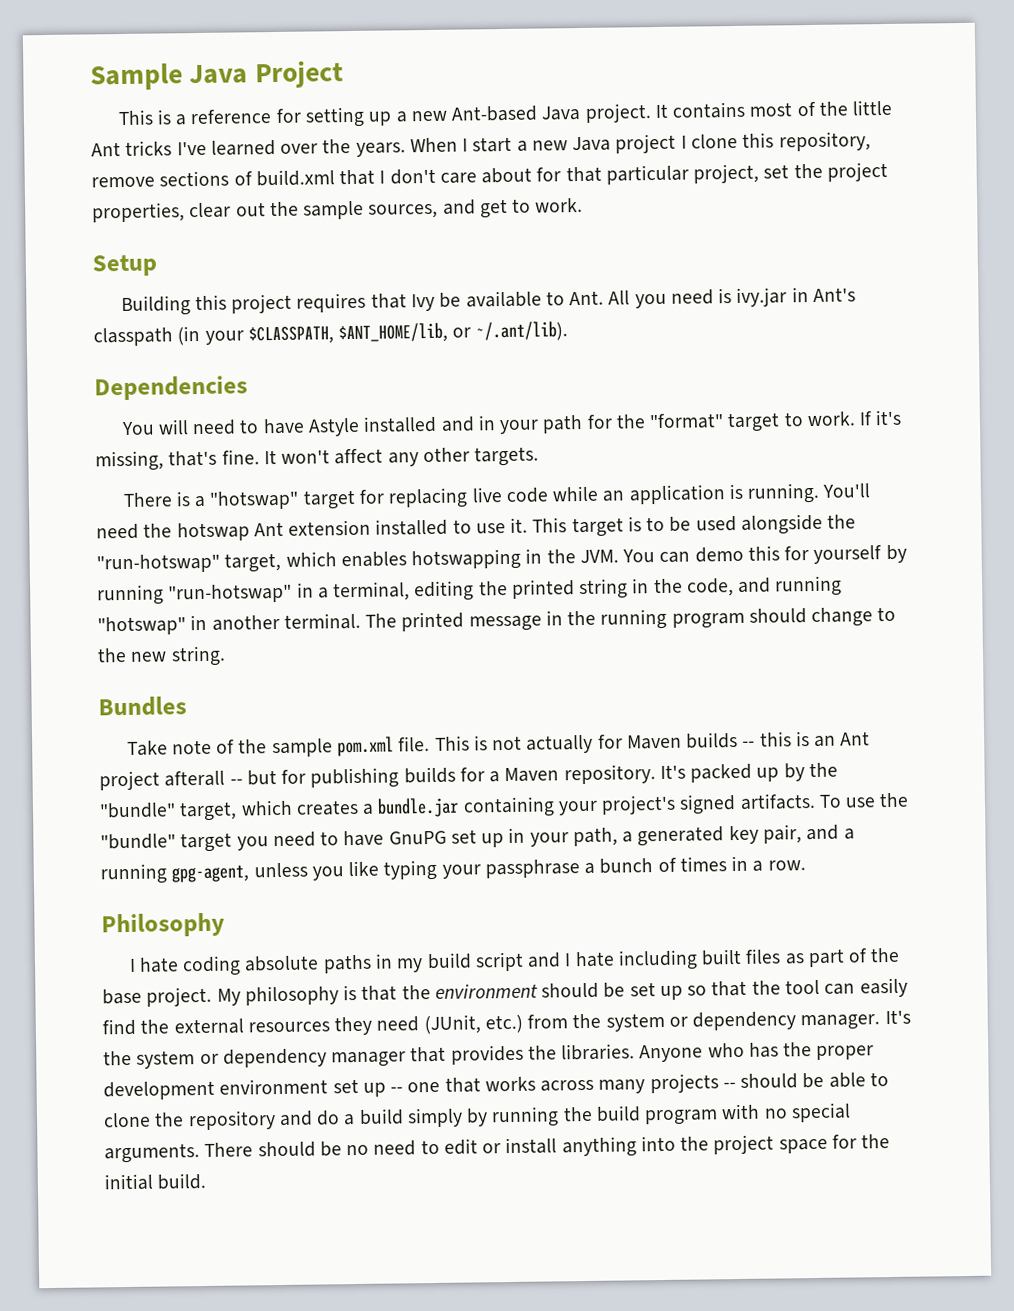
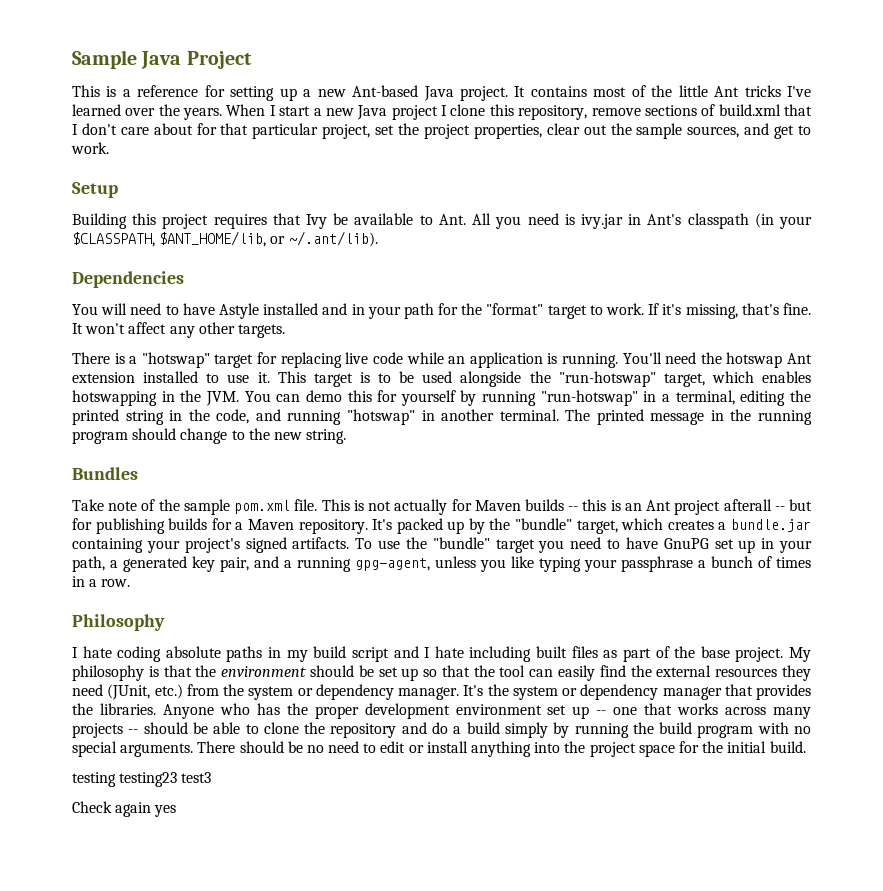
(207, 1181) none -> [72,772,212,787] [72,801,177,817] // testing testing23 test3 // Check again yes

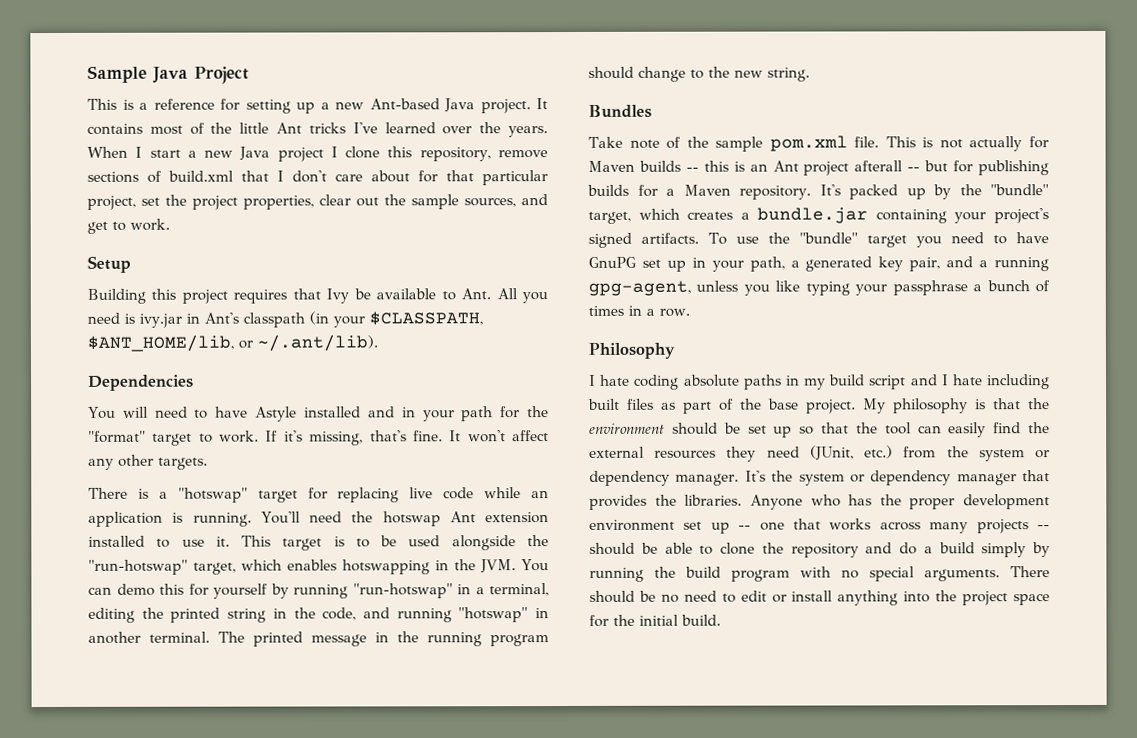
[72,772,212,787] [72,801,177,817] // testing testing23 test3 // Check again yes -> (721, 620) none

